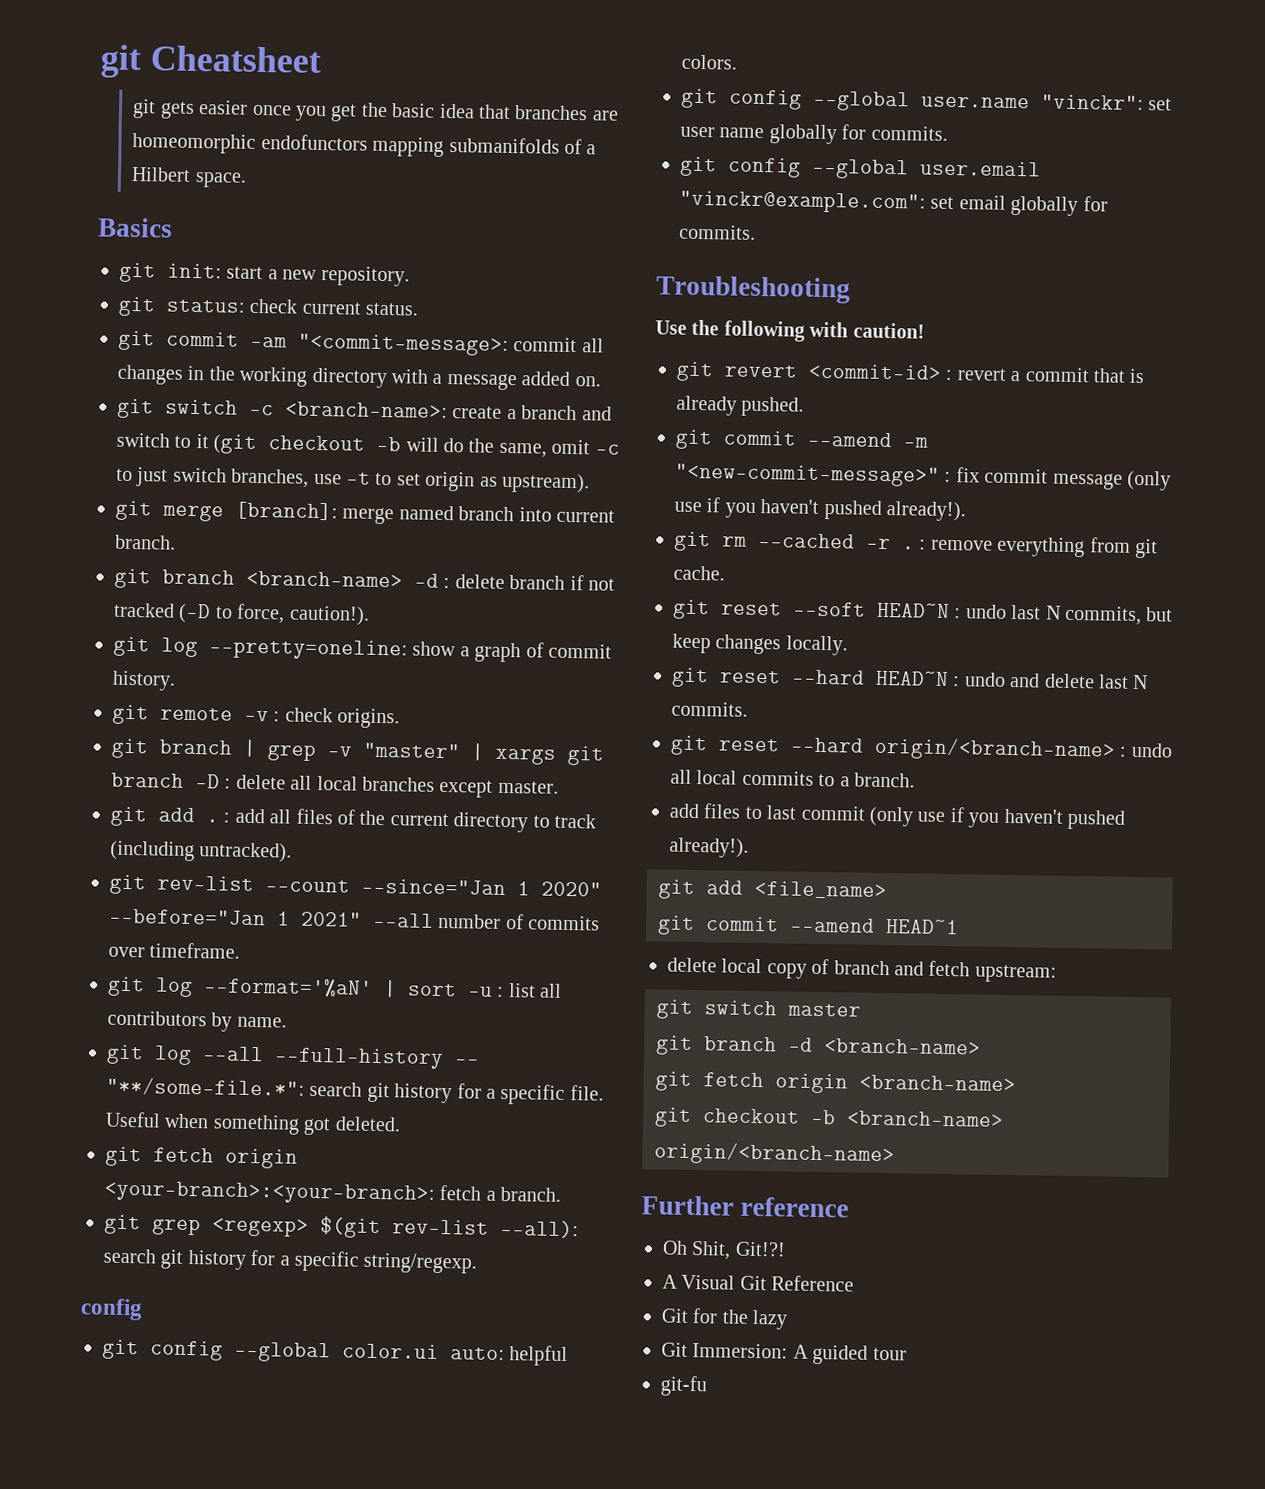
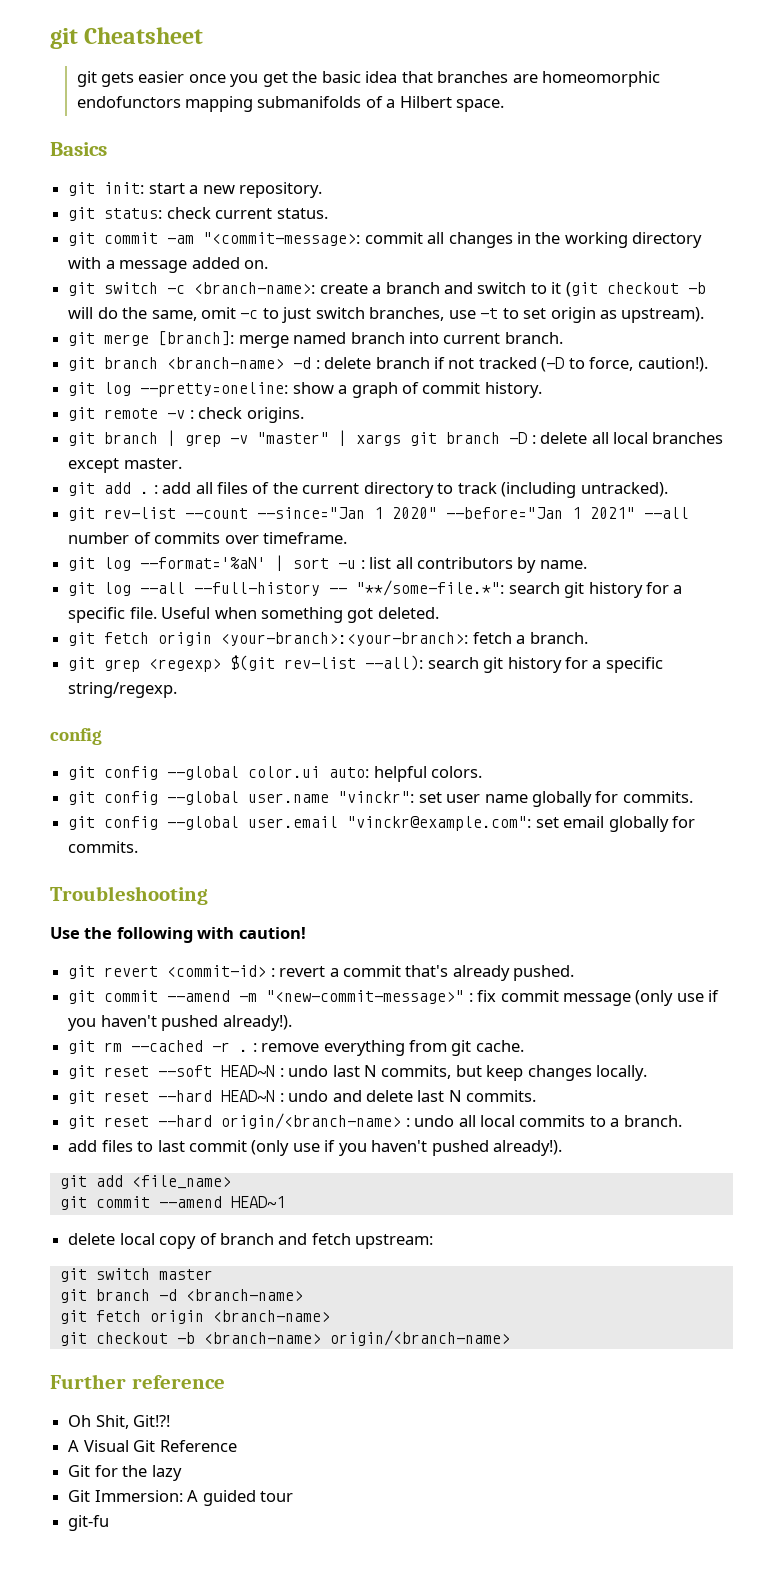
[1093,368,1146,384] that is -> [405,965,449,977] that's

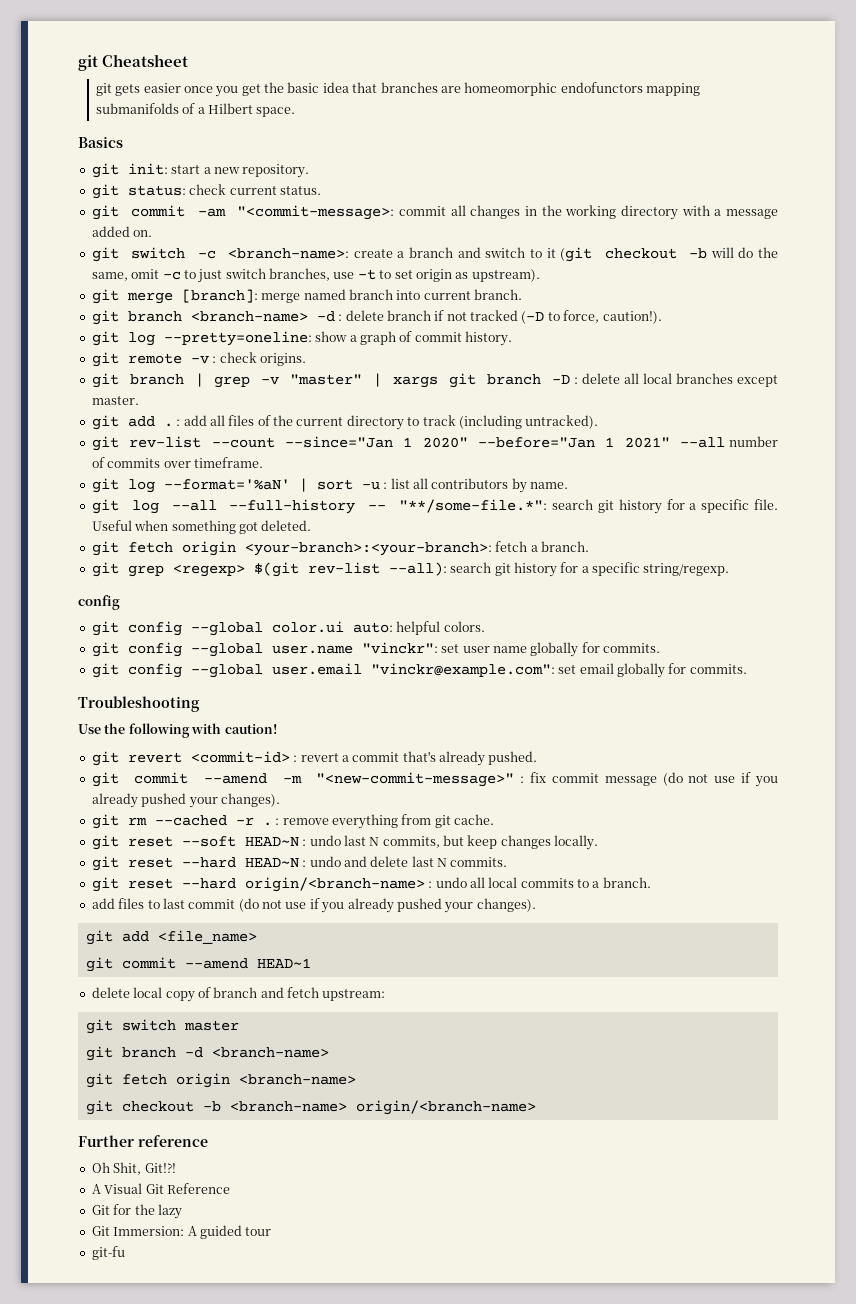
[635,990,720,1006] [68,1015,292,1031] (only use if you haven't pushed already!). -> [662,772,778,787] [91,793,280,808] (do not use if you already pushed your changes).
[251,1140,563,1156] (only use if you haven't pushed already!). -> [238,898,536,913] (do not use if you already pushed your changes).

